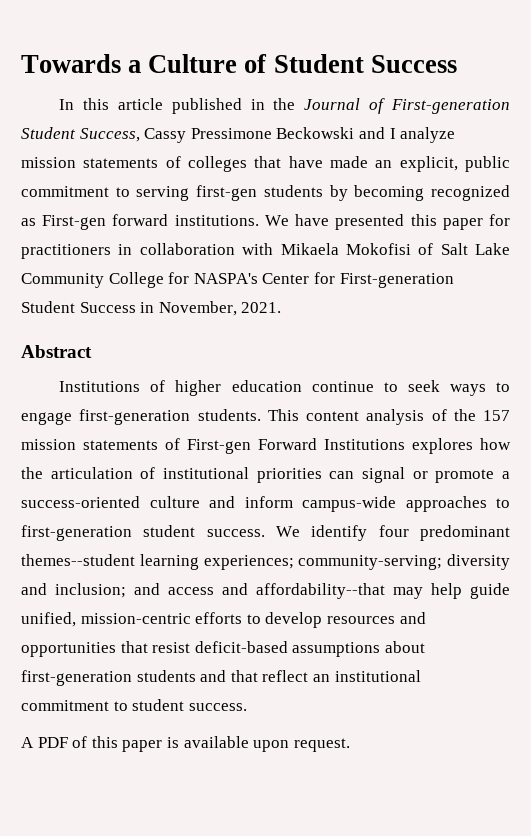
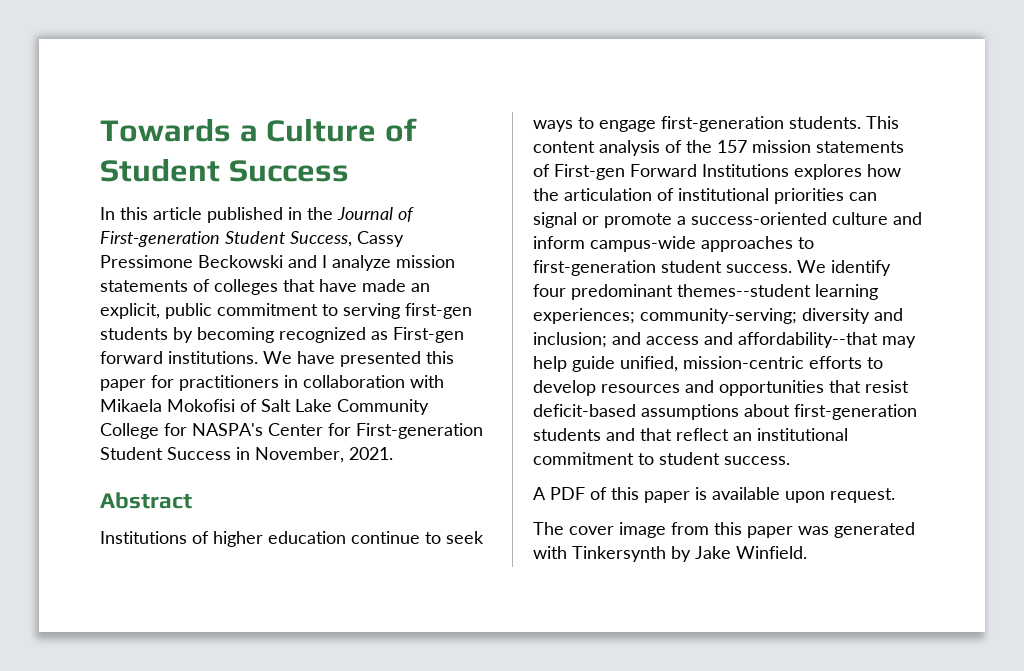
(350, 745) none -> [533,522,915,538] [533,546,807,562] // The cover image from this paper was generated with Tinkersynth by Jake Winfield.

